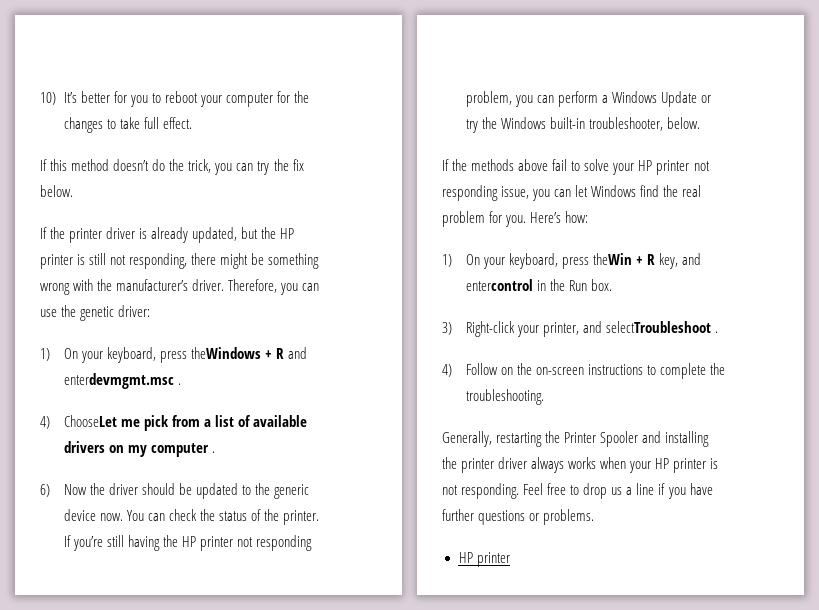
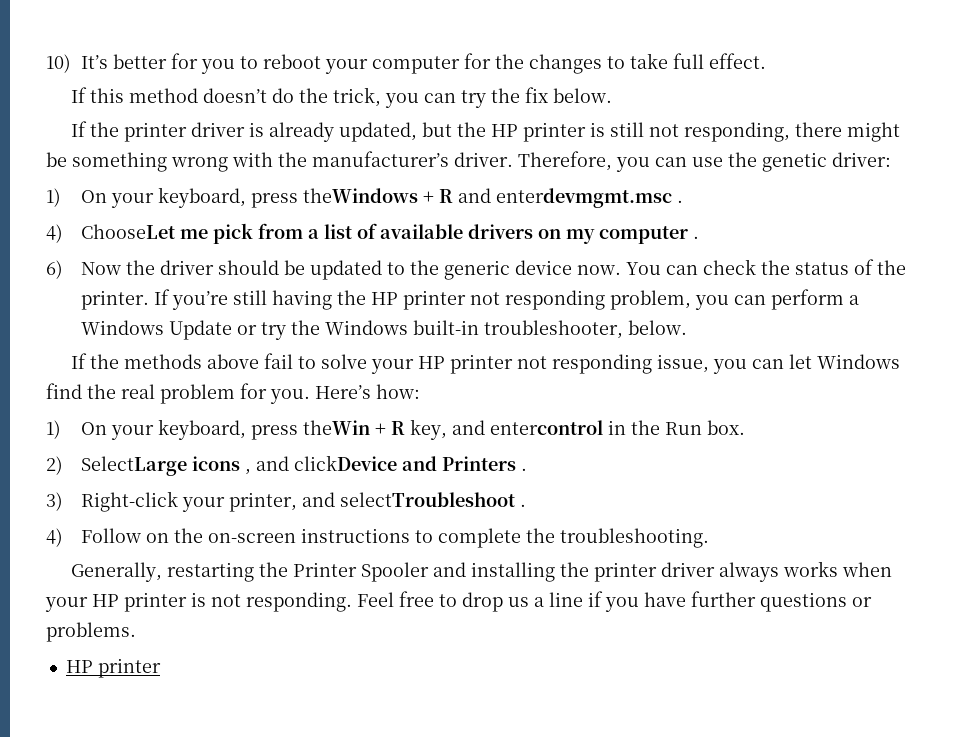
(612, 285) none -> [46,455,527,476] // 2) SelectLarge icons , and clickDevice and Printers .

